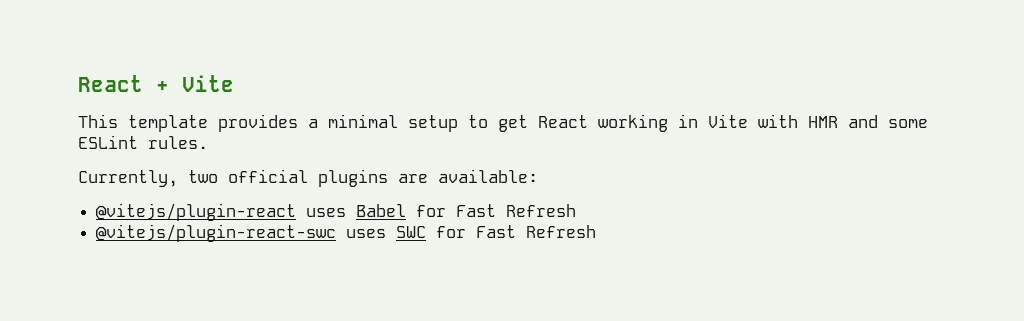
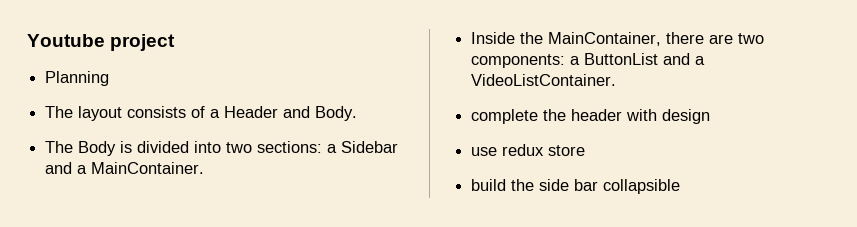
[78,75,234,92] [78,114,928,132] [78,135,208,149] [78,169,538,187] [96,203,577,221] [96,224,597,242] React + Vite // This template provides a minimal setup to get React working in Vite with HMR and some ESLint rules. // Currently, two official plugins are available: // @vitejs/plugin-react uses Babel for Fast Refresh // @vitejs/plugin-react-swc uses SWC for Fast Refresh -> [27,34,176,51] [45,71,110,86] [45,106,358,121] [45,141,399,156] [45,162,205,174] [471,32,765,46] [471,53,706,68] [471,74,617,86] [471,109,711,124] [471,144,586,156] [471,179,681,194] Youtube project // Planning // The layout consists of a Header and Body. // The Body is divided into two sections: a Sidebar and a MainContainer. // Inside the MainContainer, there are two components: a ButtonList and a VideoListContainer. // complete the header with design // use redux store // build the side bar collapsible

